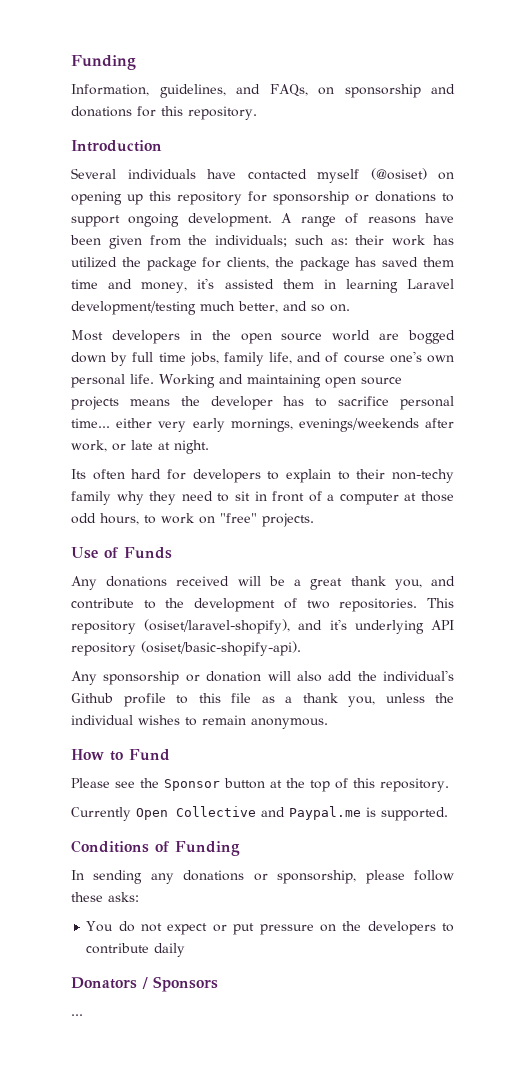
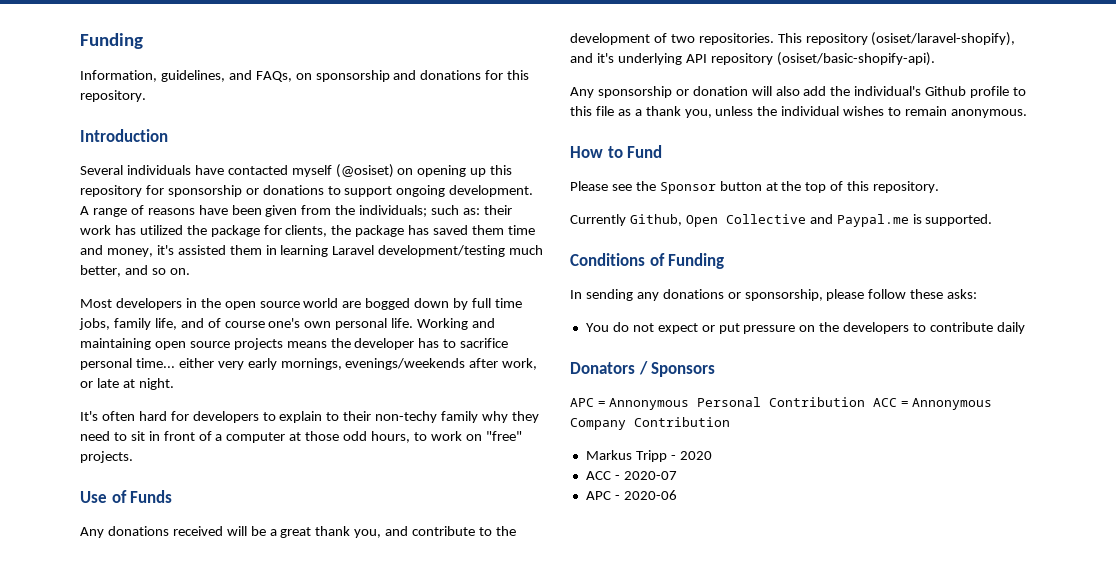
[71,469,86,479] Its -> [80,411,98,421] It's
(131, 814) none -> [629,214,682,226] Github,
[71,1014,83,1016] ... -> [570,397,992,410] [570,417,730,430] [585,450,712,462] [585,471,677,480] [585,490,677,500] APC = Annonymous Personal Contribution ACC = Annonymous Company Contribution // Markus Tripp - 2020 // ACC - 2020-07 // APC - 2020-06

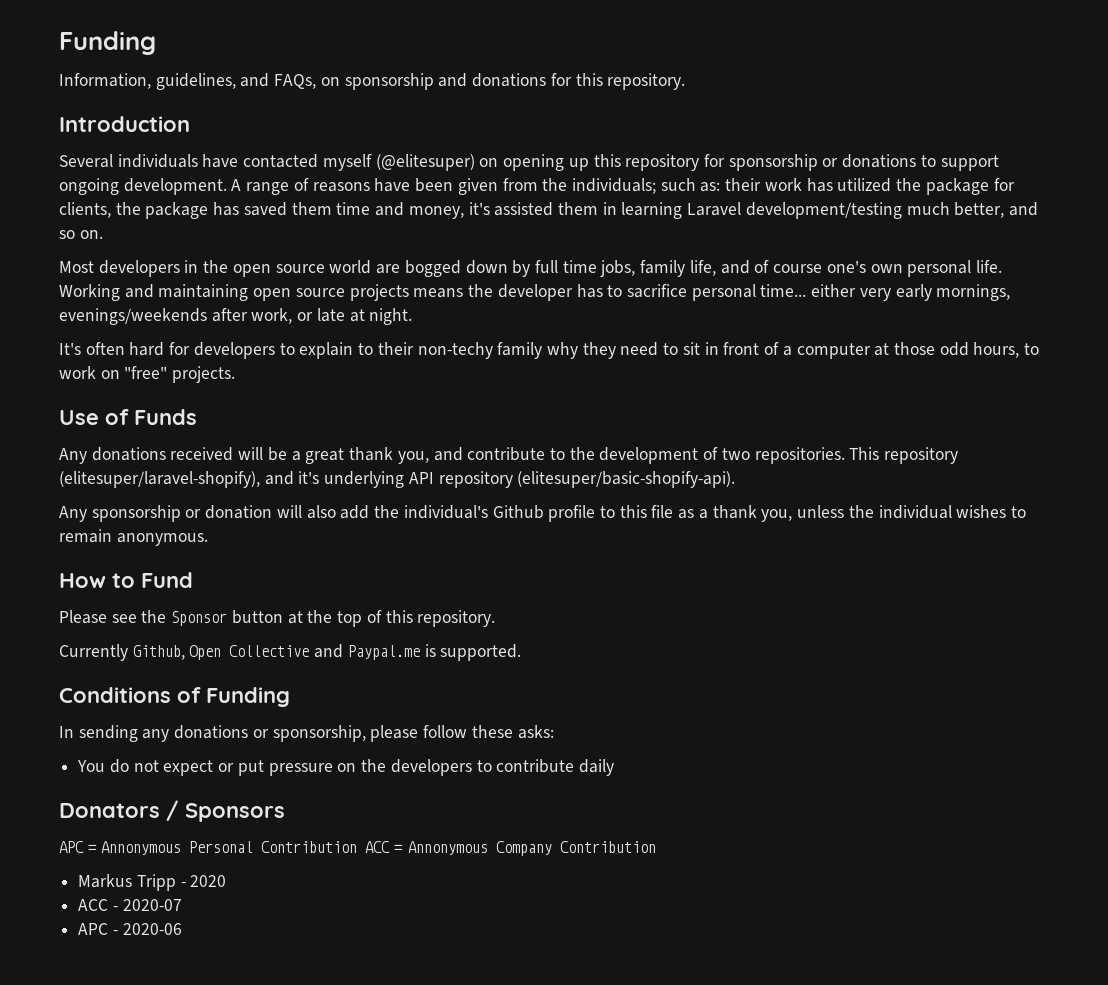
[335,164,394,178] (@osiset) -> [375,154,475,171] (@elitesuper)
[871,32,1016,46] (osiset/laravel-shopify), -> [59,471,260,488] (elitesuper/laravel-shopify),
[776,52,935,66] (osiset/basic-shopify-api). -> [517,471,736,488] (elitesuper/basic-shopify-api).

